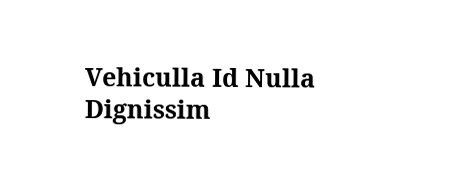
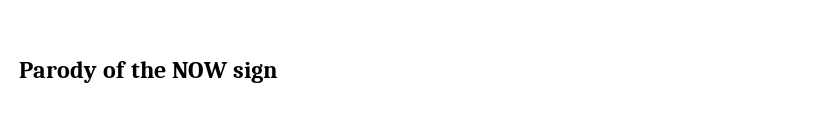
[85,67,316,88] [84,99,211,125] Vehiculla Id Nulla Dignissim -> [19,61,279,83] Parody of the NOW sign

